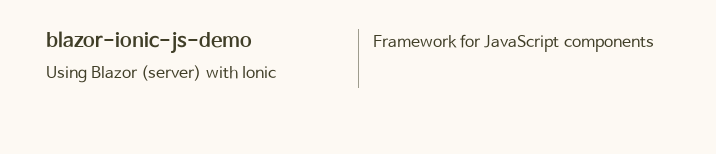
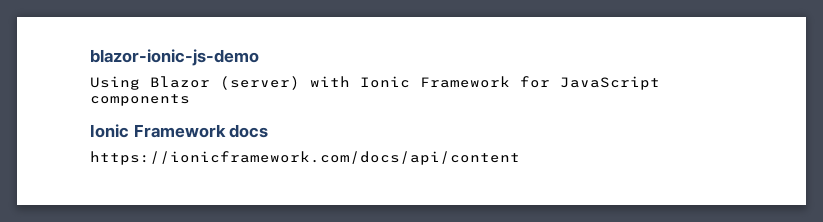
(654, 44) none -> [90,124,269,138] [90,151,520,165] // Ionic Framework docs // https://ionicframework.com/docs/api/content

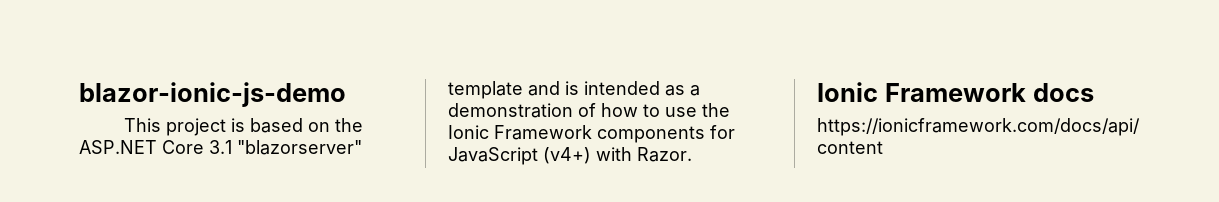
[90,76,510,90] Using Blazor (server) with Ionic Framework -> [123,118,363,136] [79,140,362,155] [448,81,700,99] [448,103,730,118] [448,125,705,143] This project is based on the ASP.NET Core 3.1 "blazorserver" template and is intended as a demonstration of how to use the Ionic Framework components
[90,94,190,106] components -> [543,147,692,164] (v4+) with Razor.

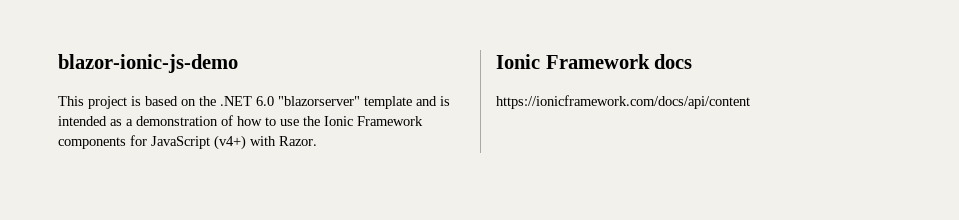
[79,140,232,154] ASP.NET Core 3.1 -> [220,96,274,106] .NET 6.0

